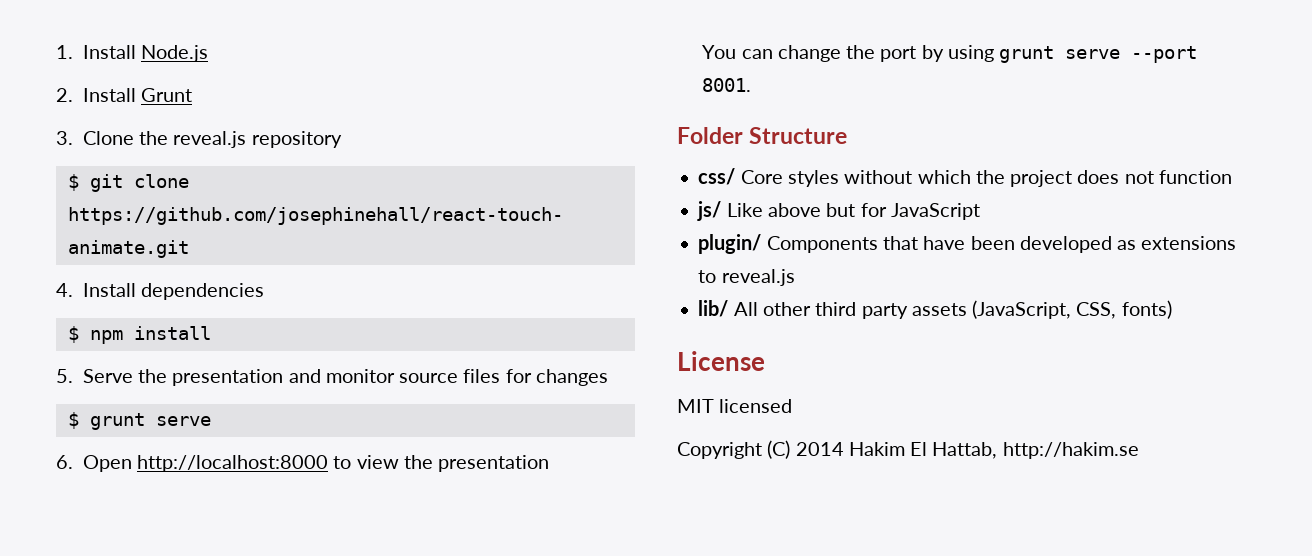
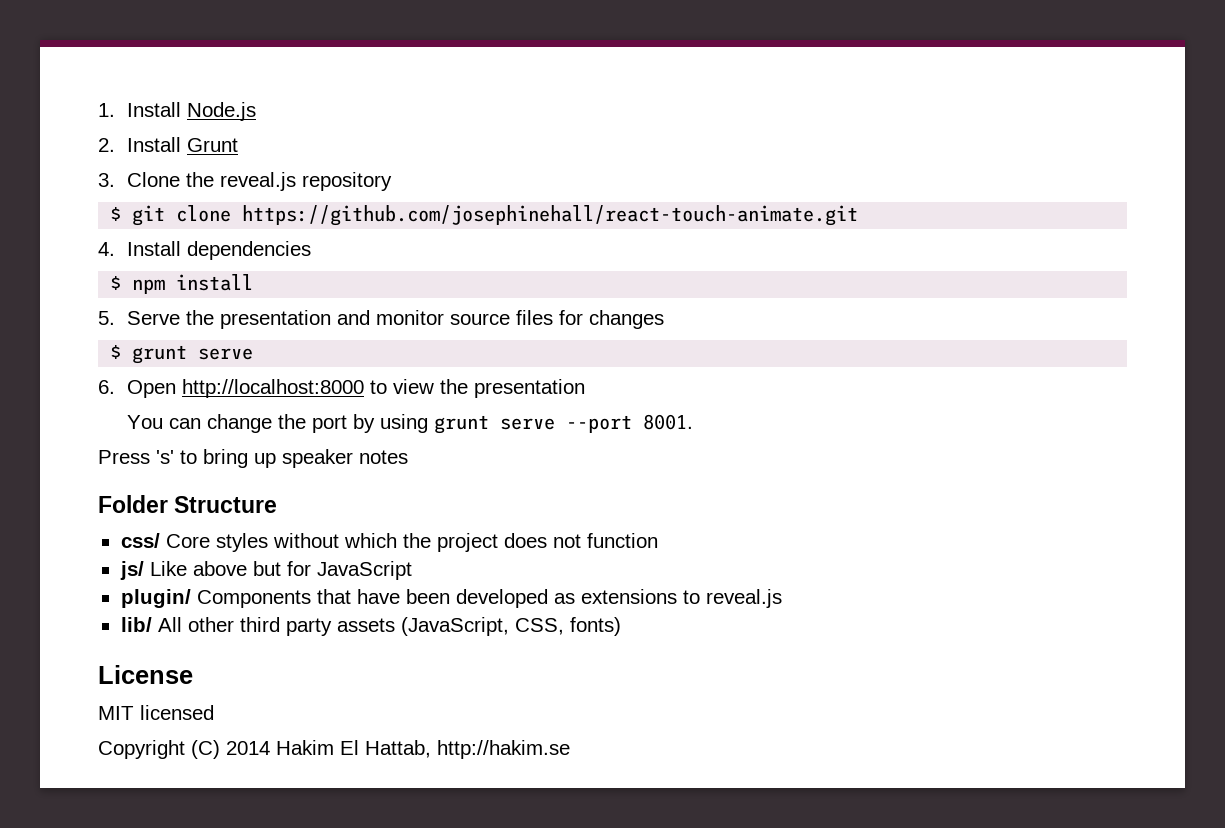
(752, 85) none -> [98,449,408,468] // Press 's' to bring up speaker notes

